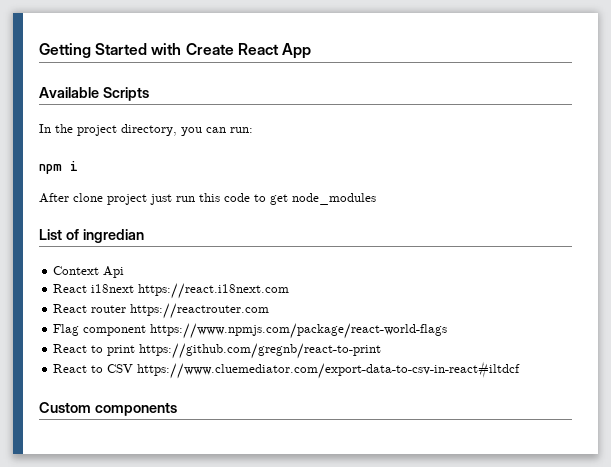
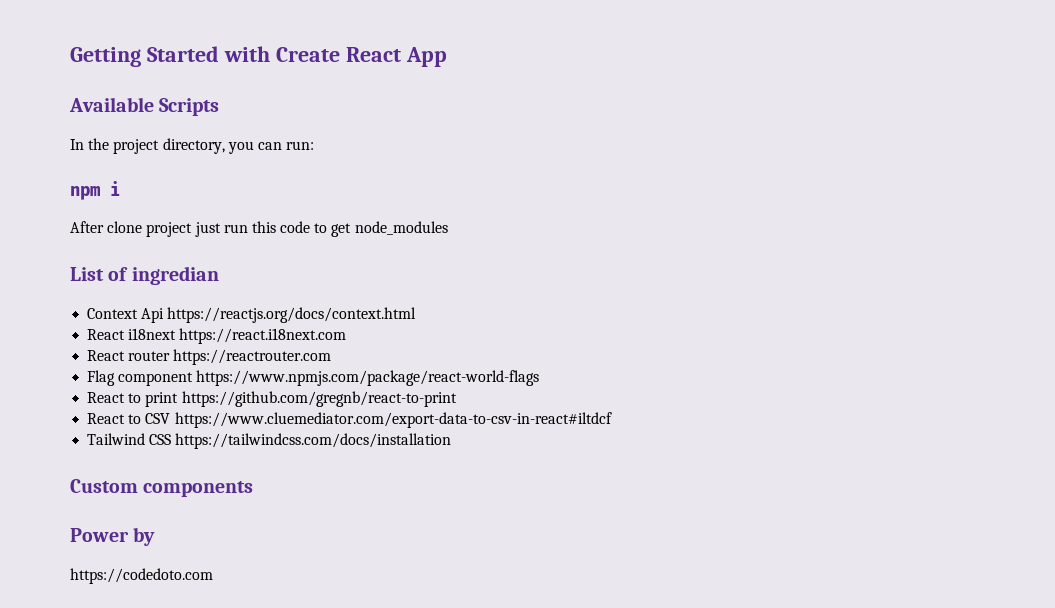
(125, 272) none -> [167,307,417,323] https://reactjs.org/docs/context.html
(521, 370) none -> [87,433,452,449] // Tailwind CSS https://tailwindcss.com/docs/installation
(177, 409) none -> [70,527,156,546] [70,568,213,584] // Power by // https://codedoto.com

